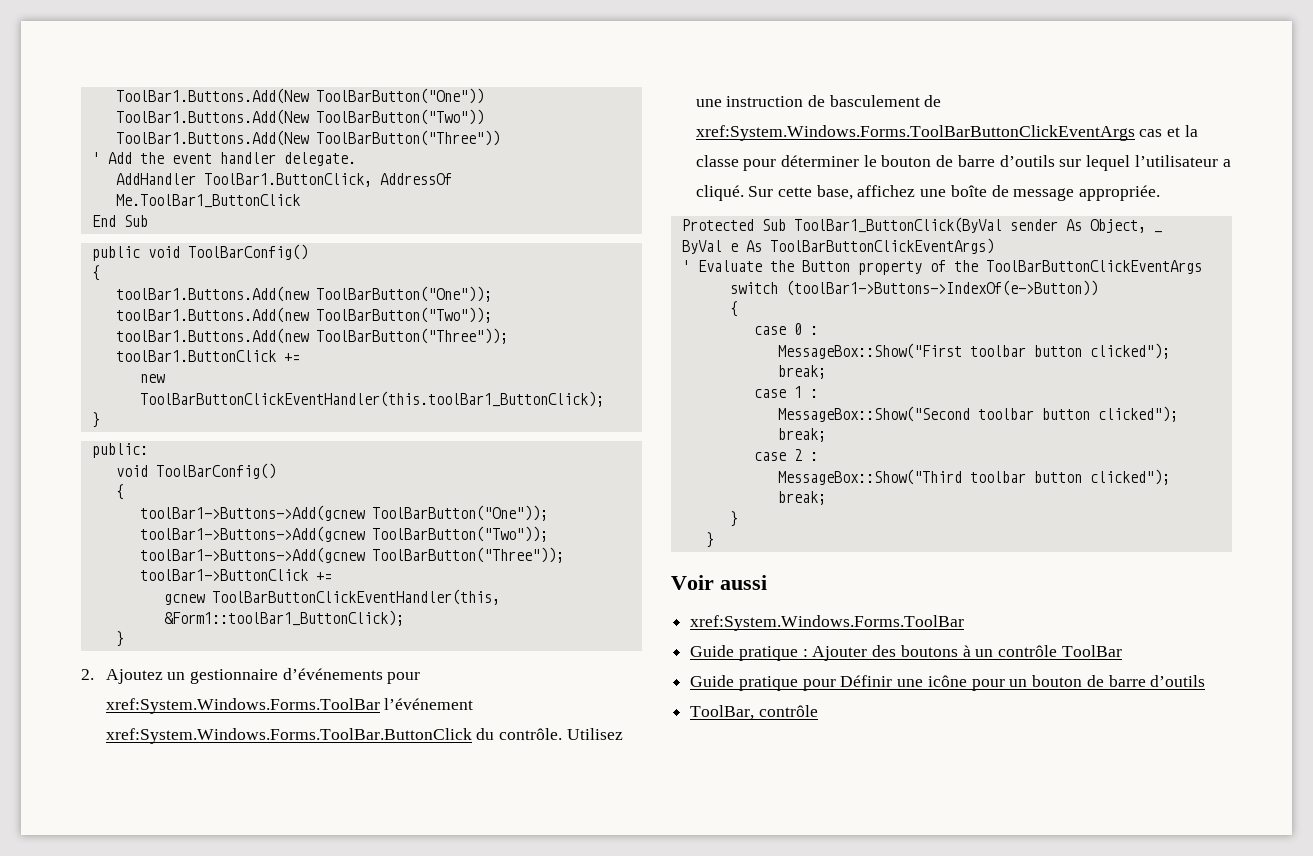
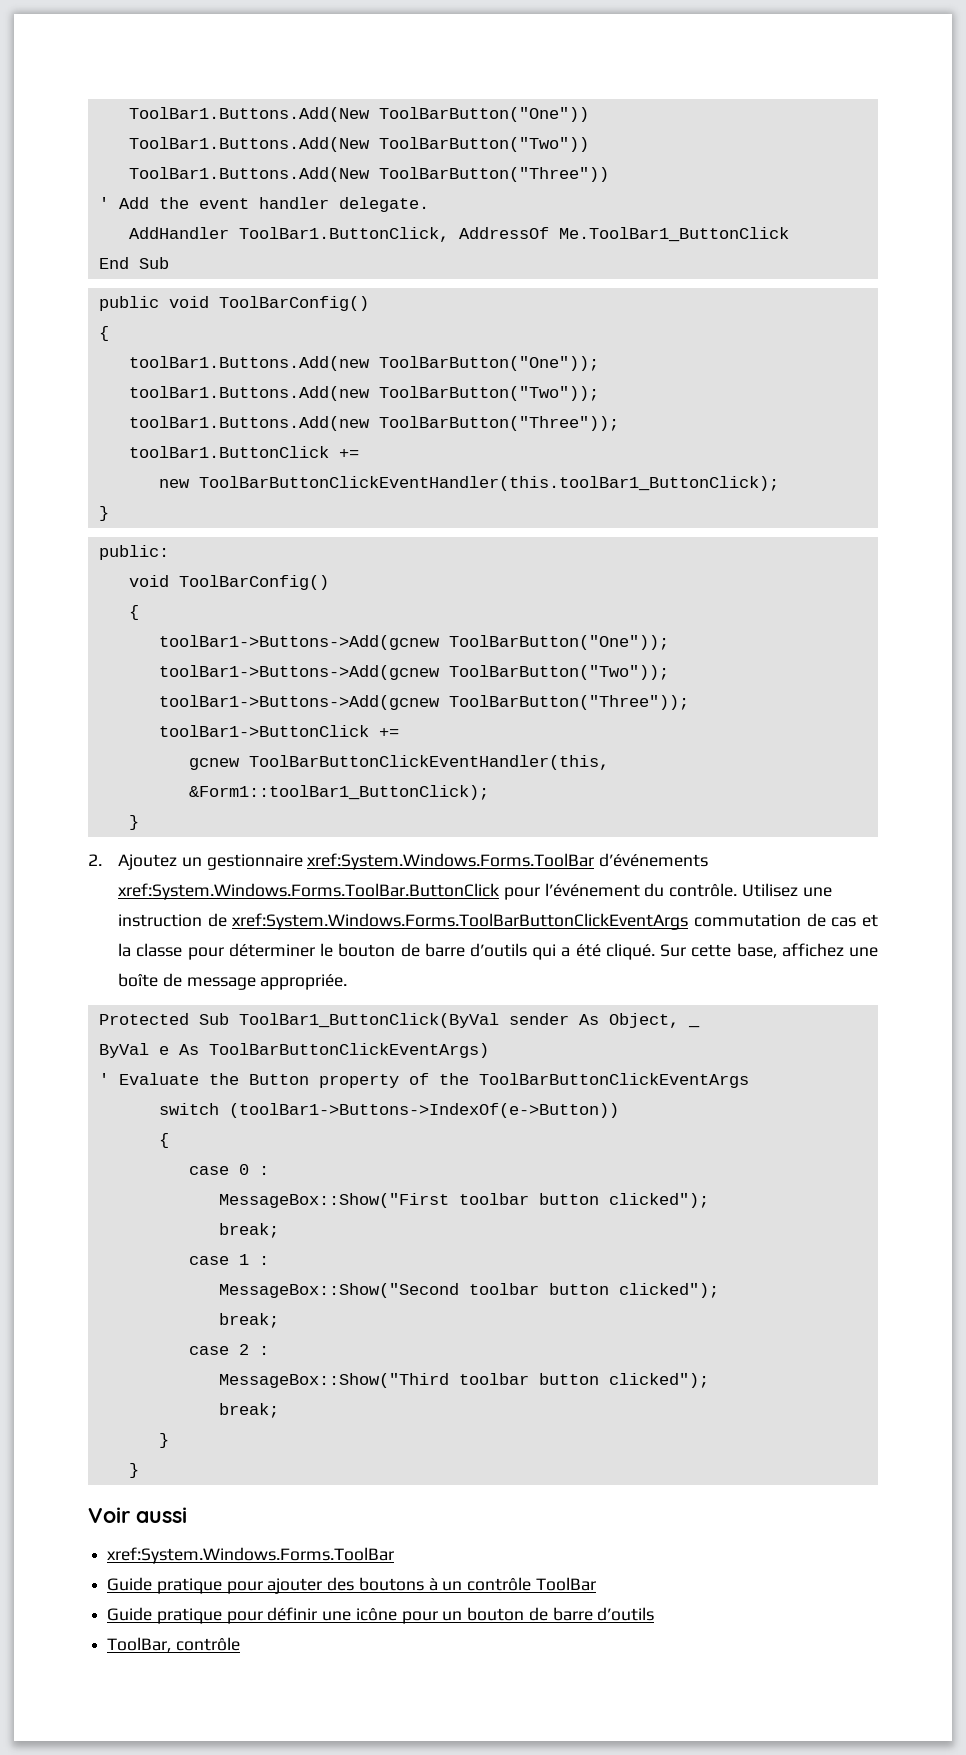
[282,668,421,684] [105,698,474,714] [105,728,472,744] d’événements pour xref:System.Windows.Forms.ToolBar l’événement xref:System.Windows.Forms.ToolBar.ButtonClick -> [307,853,709,870] [118,883,640,900] xref:System.Windows.Forms.ToolBar d’événements xref:System.Windows.Forms.ToolBar.ButtonClick pour l’événement
[829,95,942,107] [695,125,1135,141] basculement de xref:System.Windows.Forms.ToolBarButtonClickEventArgs -> [232,913,826,930] xref:System.Windows.Forms.ToolBarButtonClickEventArgs commutation de
[1059,155,1231,171] sur lequel l’utilisateur a -> [532,944,601,960] qui a été
[802,646,868,661] : Ajouter -> [226,1578,323,1594] pour ajouter
[840,675,893,687] Définir -> [267,1607,318,1621] définir

